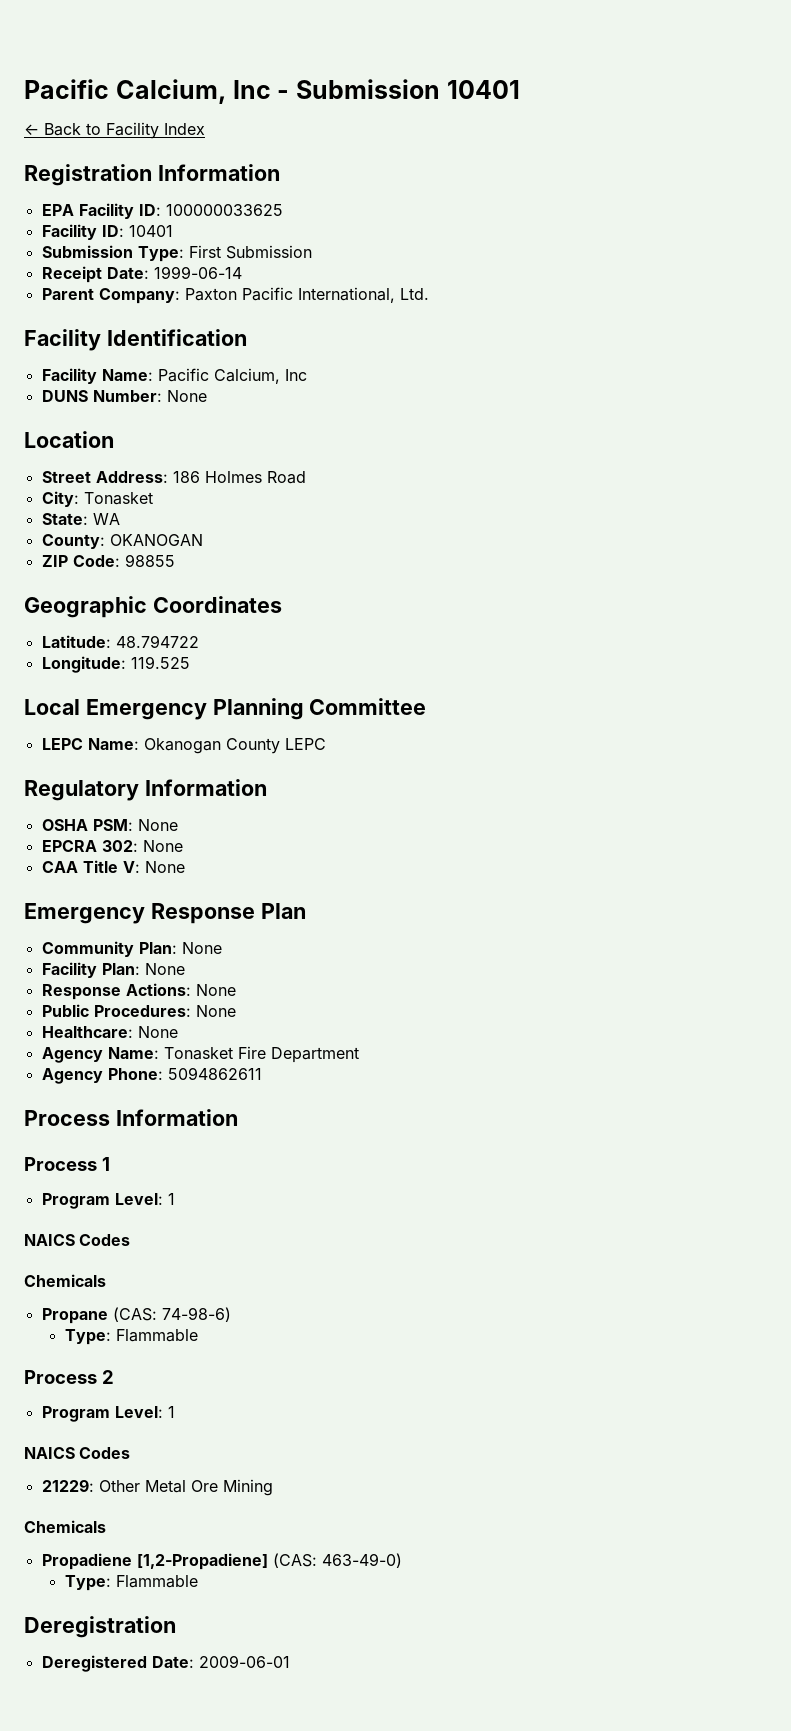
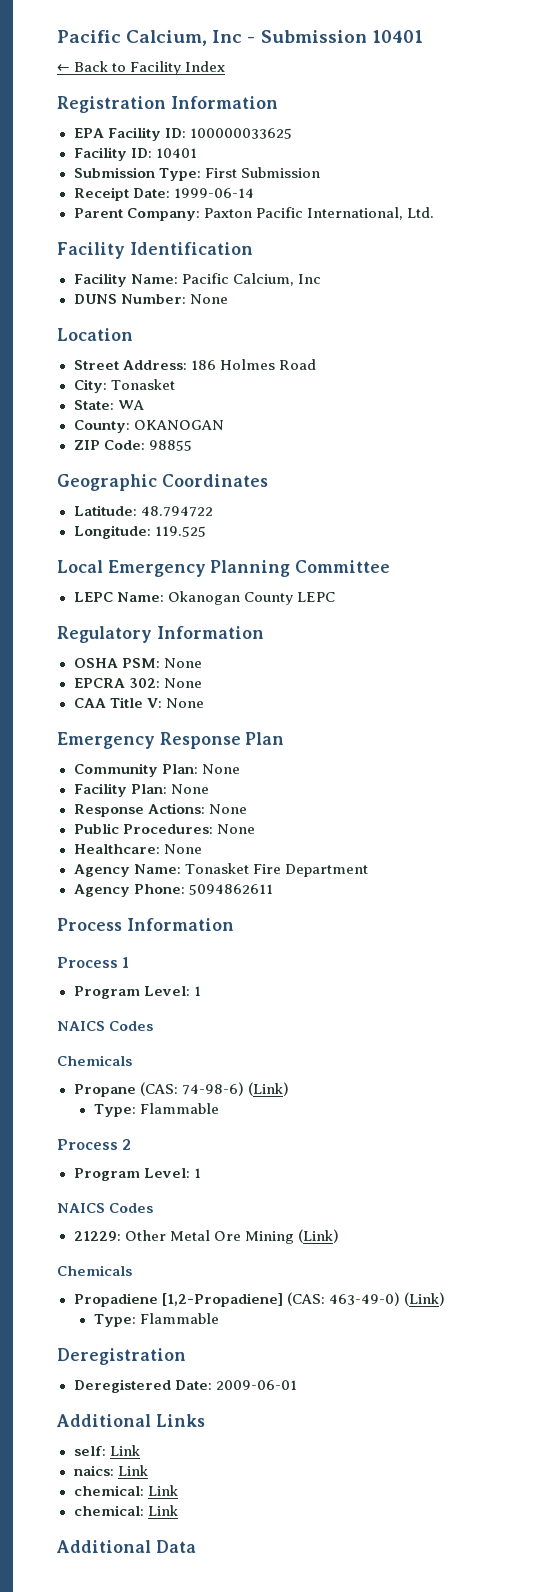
(231, 1314) none -> [247,1082,289,1096] (Link)
(273, 1487) none -> [297,1229,339,1243] (Link)
(402, 1560) none -> [403,1292,445,1306] (Link)
(290, 1661) none -> [56,1414,205,1427] [73,1445,140,1456] [73,1465,148,1476] [73,1485,178,1496] [73,1505,178,1516] [56,1540,196,1553] // Additional Links // self: Link // naics: Link // chemical: Link // chemical: Link // Additional Data

